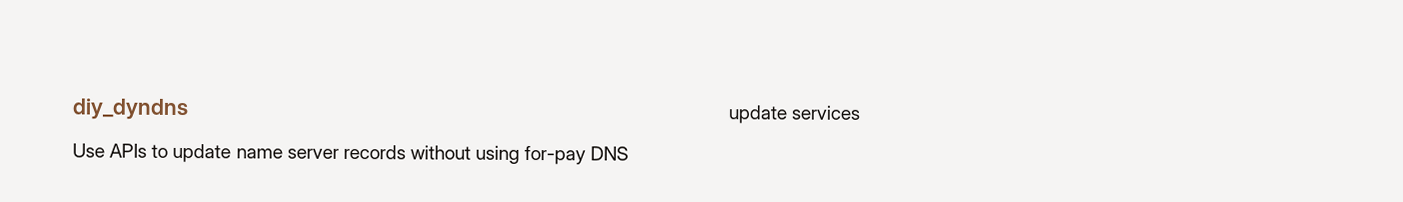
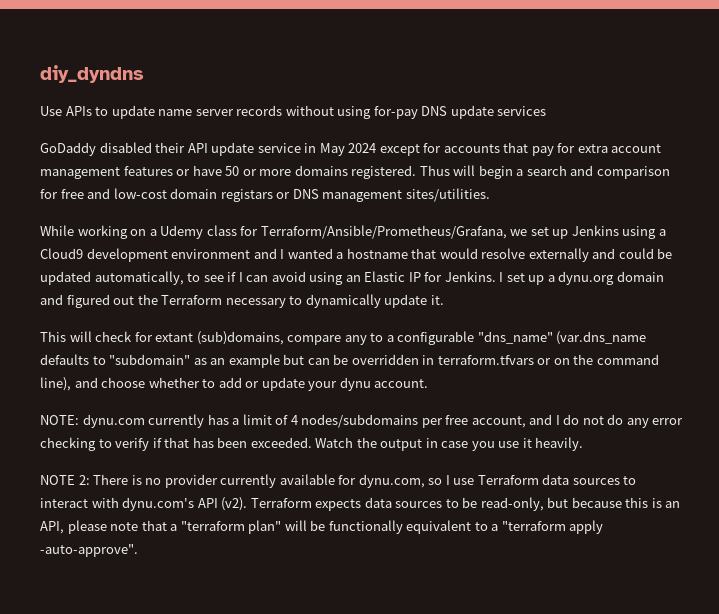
(861, 112) none -> [40,142,662,156] [40,165,670,179] [40,188,490,202] [40,225,666,239] [40,248,673,262] [40,271,664,285] [40,294,444,308] [40,331,647,345] [40,354,659,368] [40,377,429,391] [40,414,684,428] [40,437,584,451] [40,474,637,488] [40,497,681,511] [40,520,604,534] [40,544,138,557] // GoDaddy disabled their API update service in May 2024 except for accounts that pay for extra account management features or have 50 or more domains registered. Thus will begin a search and comparison for free and low-cost domain registars or DNS management sites/utilities. // While working on a Udemy class for Terraform/Ansible/Prometheus/Grafana, we set up Jenkins using a Cloud9 development environment and I wanted a hostname that would resolve externally and could be updated automatically, to see if I can avoid using an Elastic IP for Jenkins. I set up a dynu.org domain and figured out the Terraform necessary to dynamically update it. // This will check for extant (sub)domains, compare any to a configurable "dns_name" (var.dns_name defaults to "subdomain" as an example but can be overridden in terraform.tfvars or on the command line), and choose whether to add or update your dynu account. // NOTE: dynu.com currently has a limit of 4 nodes/subdomains per free account, and I do not do any error checking to verify if that has been exceeded. Watch the output in case you use it heavily. // NOTE 2: There is no provider currently available for dynu.com, so I use Terraform data sources to interact with dynu.com's API (v2). Terraform expects data sources to be read-only, but because this is an API, please note that a "terraform plan" will be functionally equivalent to a "terraform apply -auto-approve".

